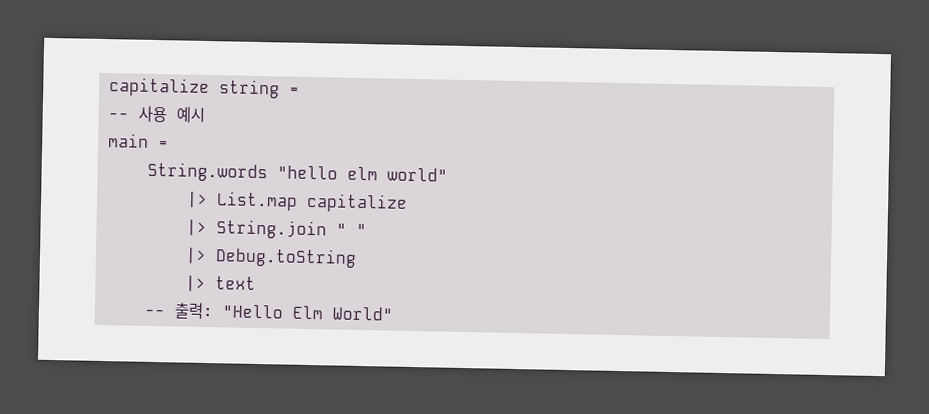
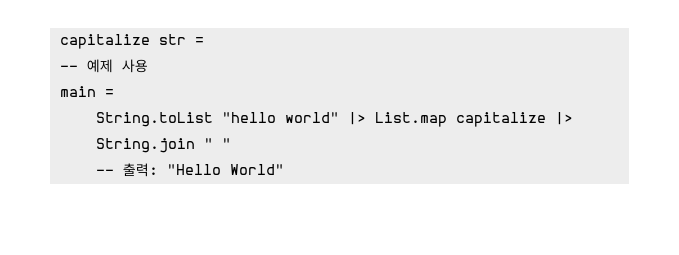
[108,77,280,99] capitalize string -> [59,34,186,49] capitalize str
(129, 116) none -> [86,59,113,73] 예제
[175,106,205,123] 예시 -> (148, 66) none
[146,161,378,183] String.words "hello elm -> [95,112,276,127] String.toList "hello
(448, 174) // -> (339, 117) none
(408, 202) // -> (546, 119) none
[184,247,357,268] [184,275,256,292] // |> Debug.toString // |> text -> (231, 143) none
[291,305,324,320] Elm -> (221, 169) none

